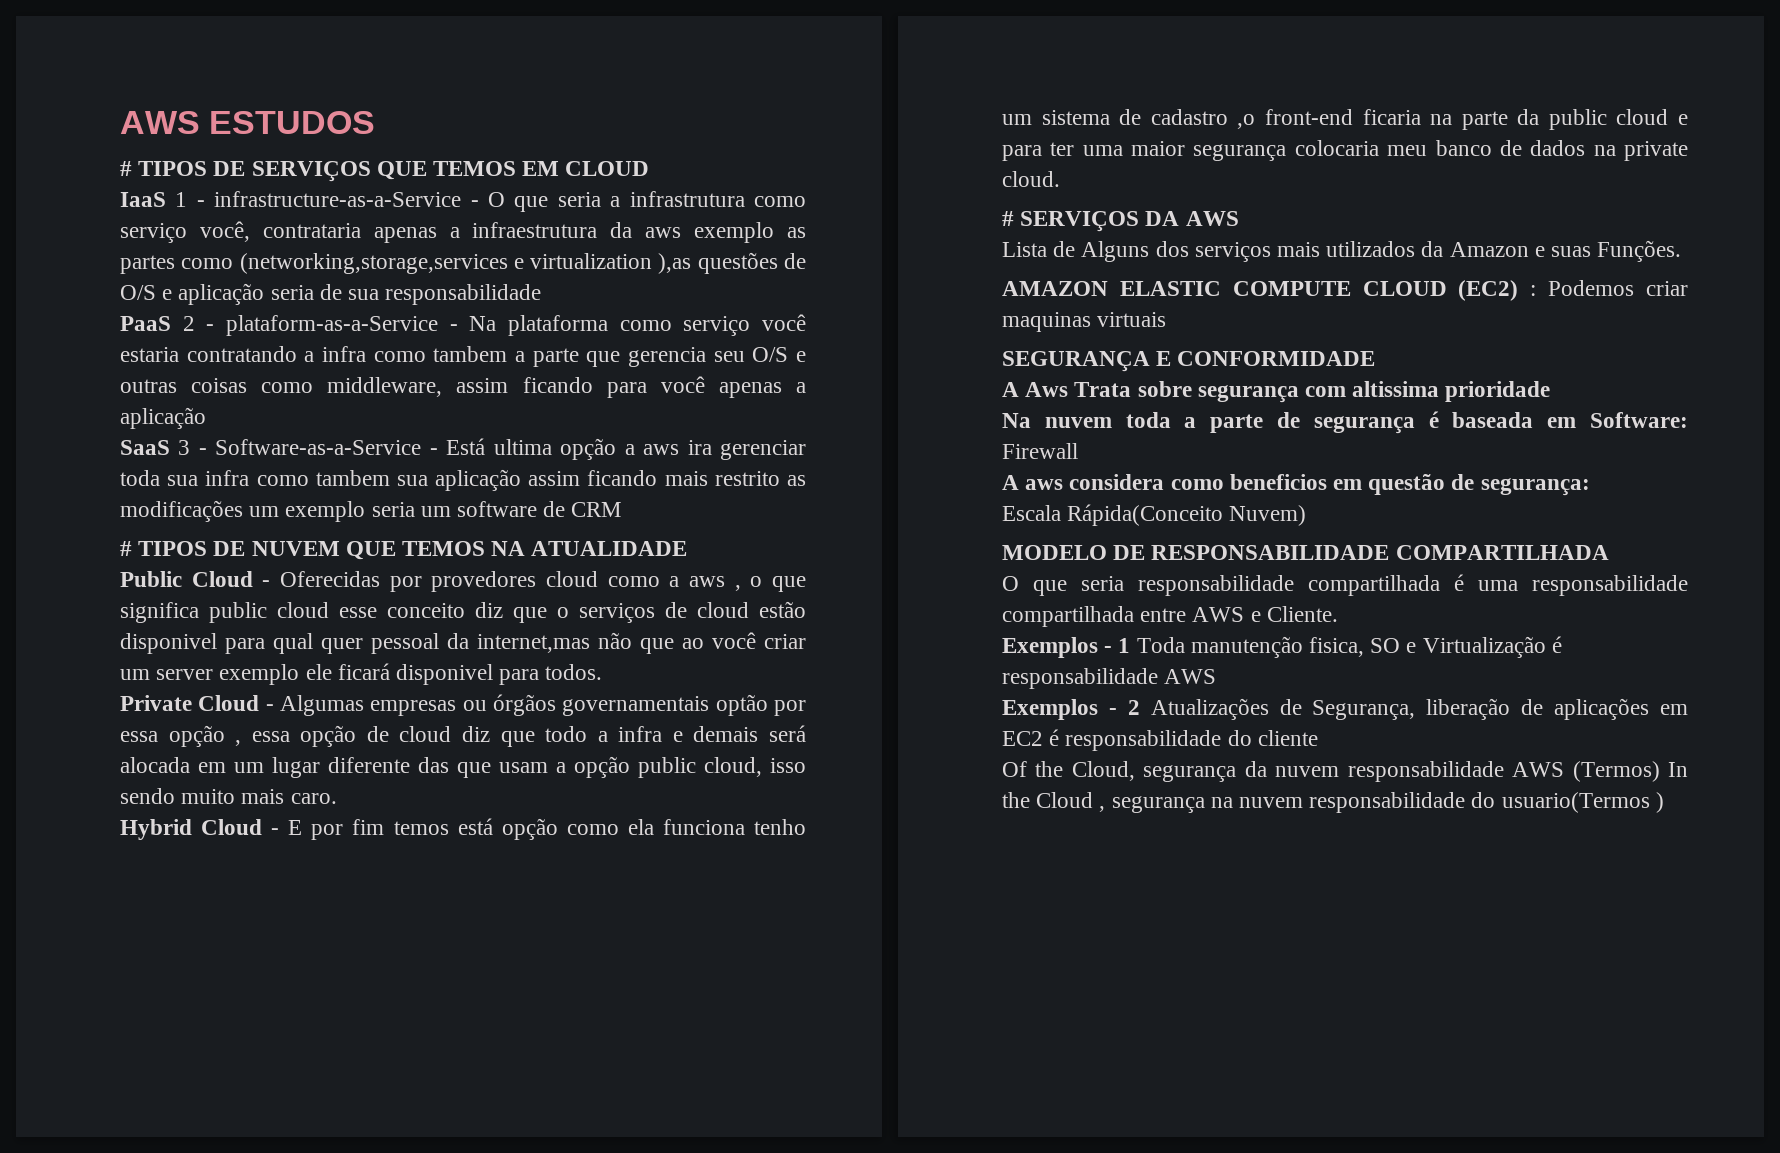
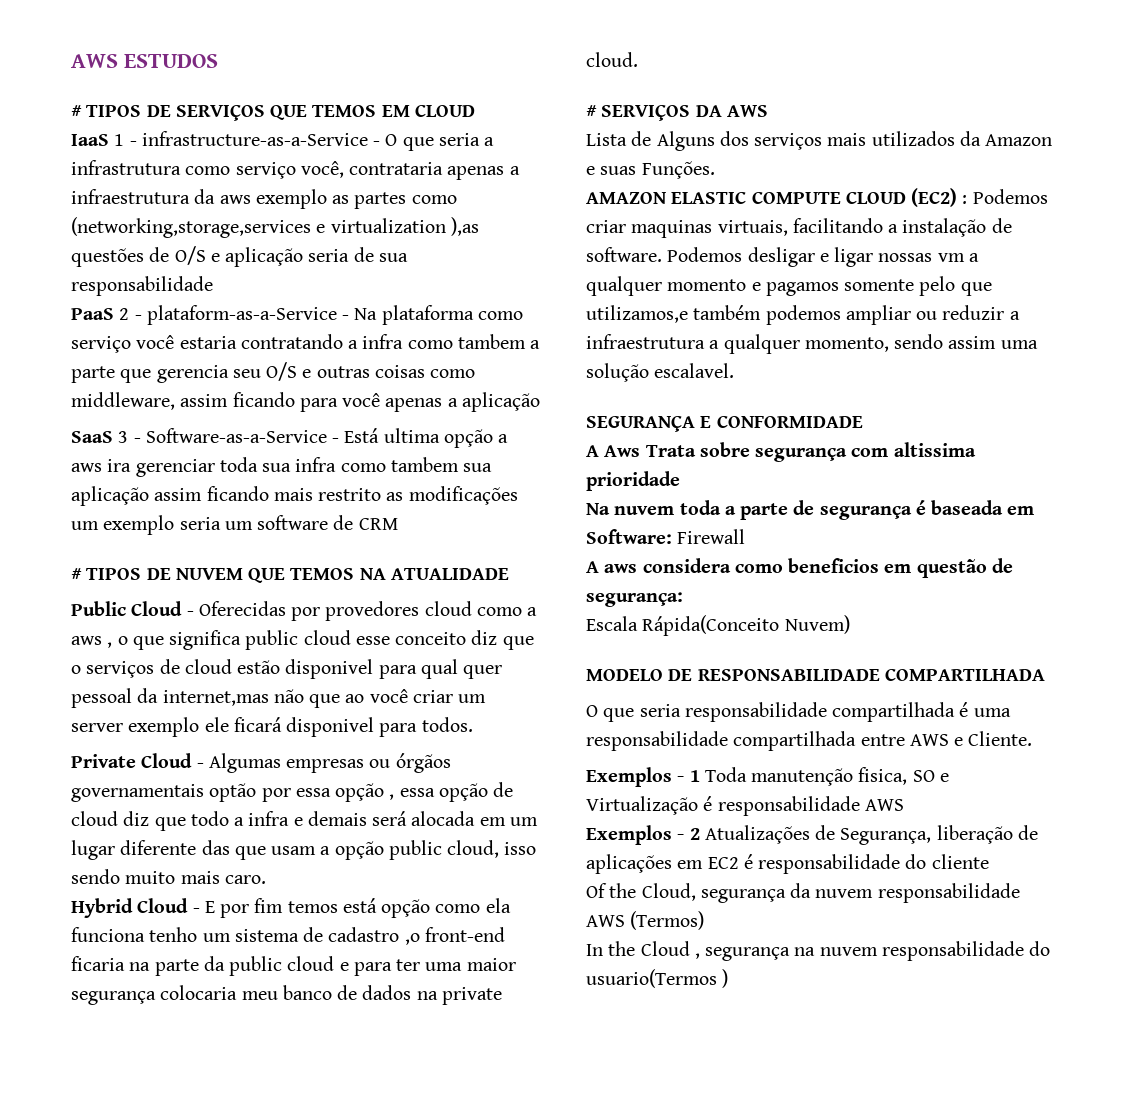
[1097,312,1167,327] virtuais -> [717,218,1012,237] [586,247,979,267] [586,276,992,296] [586,305,1020,325] [586,334,1038,354] [586,363,735,382] virtuais, facilitando a instalação de software. Podemos desligar e ligar nossas vm a qualquer momento e pagamos somente pelo que utilizamos,e também podemos ampliar ou reduzir a infraestrutura a qualquer momento, sendo assim uma solução escalavel.
(1660, 771) none -> (705, 920) //

